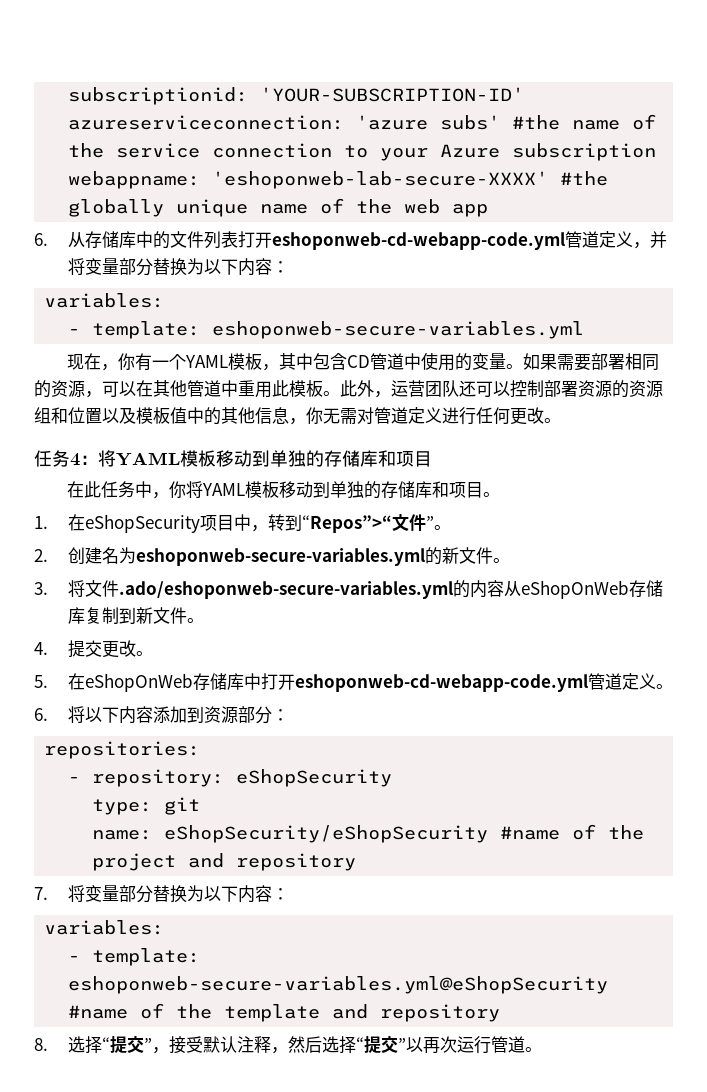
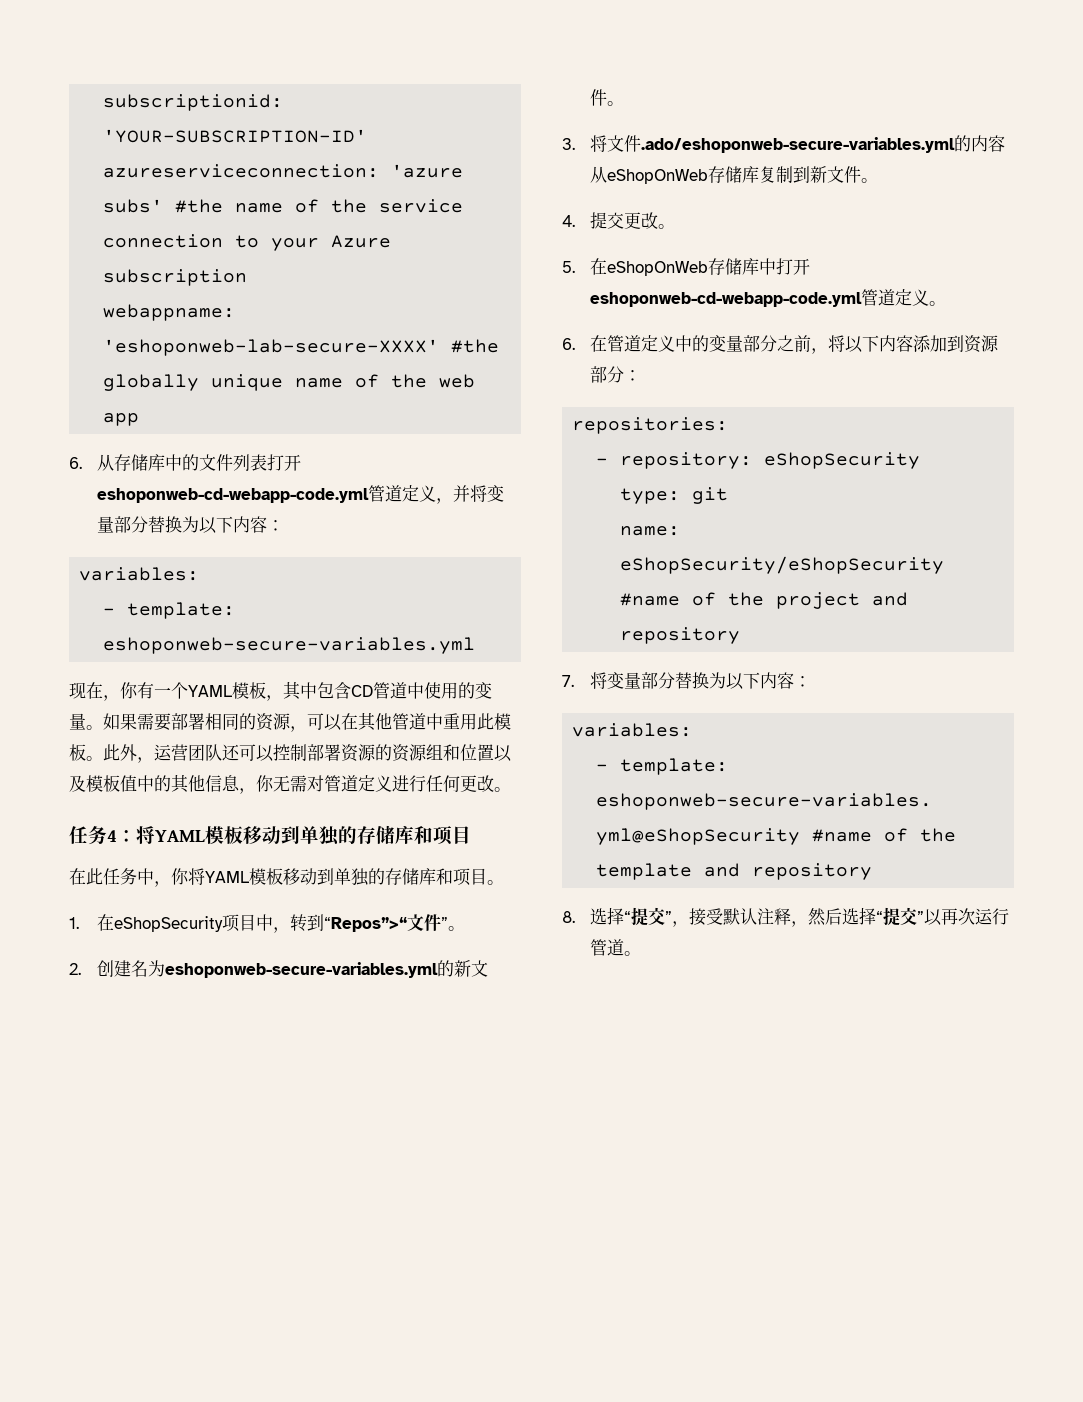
(48, 714) none -> [590,335,829,354] 在管道定义中的变量部分之前，

